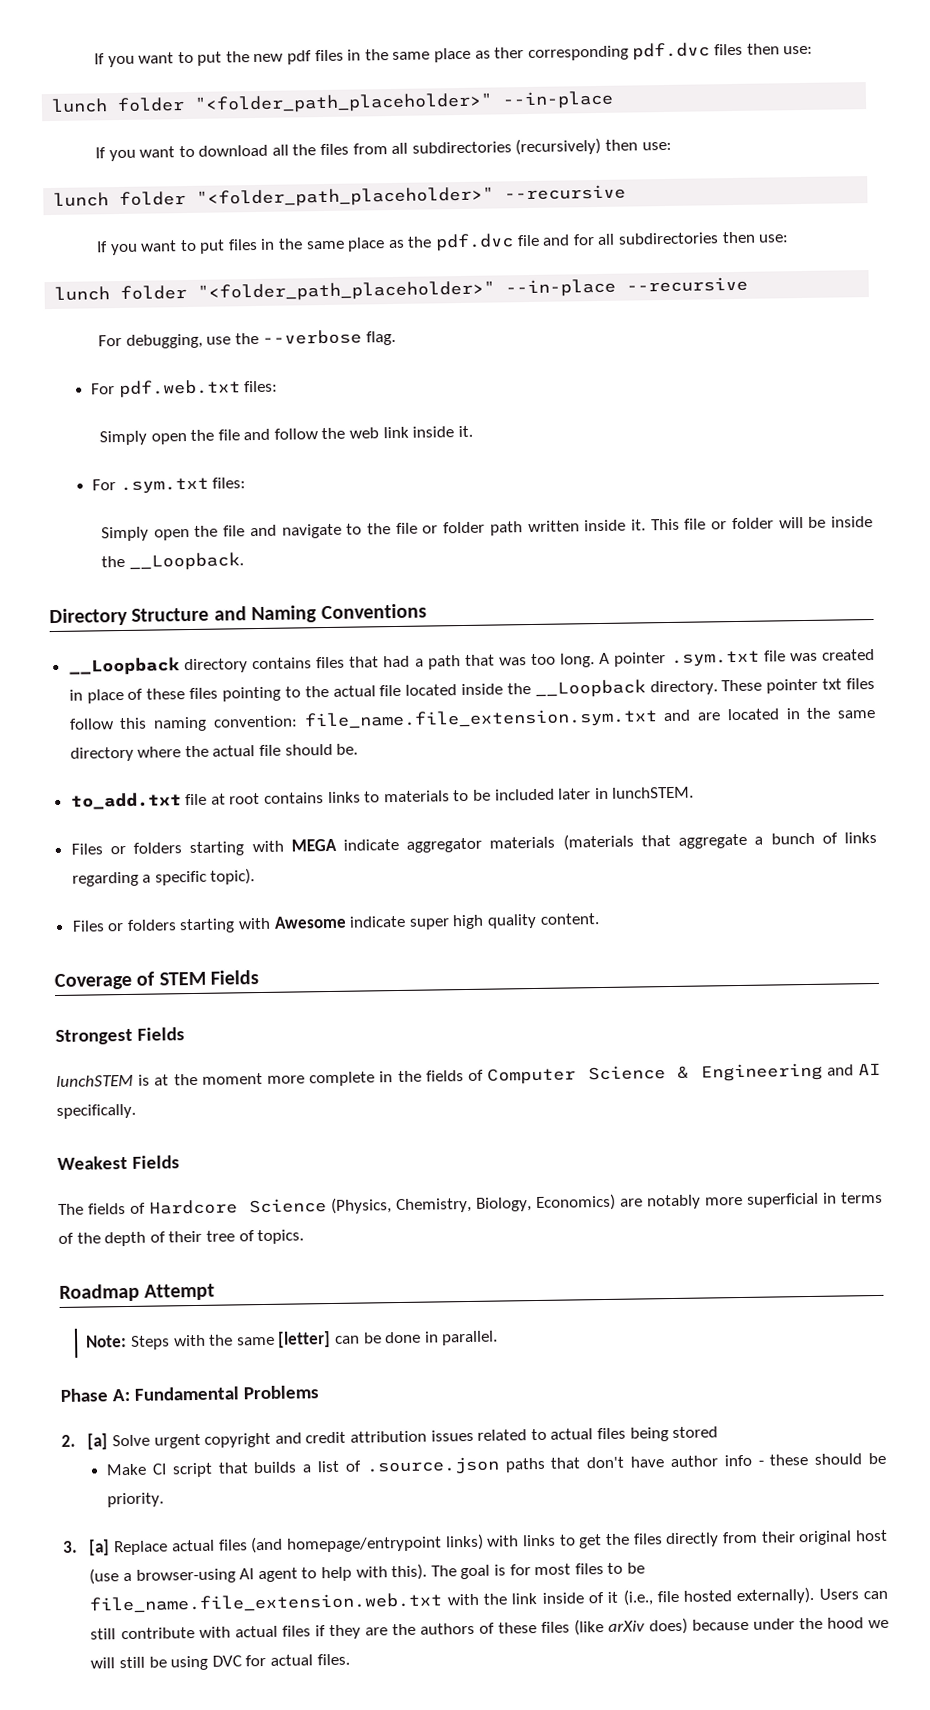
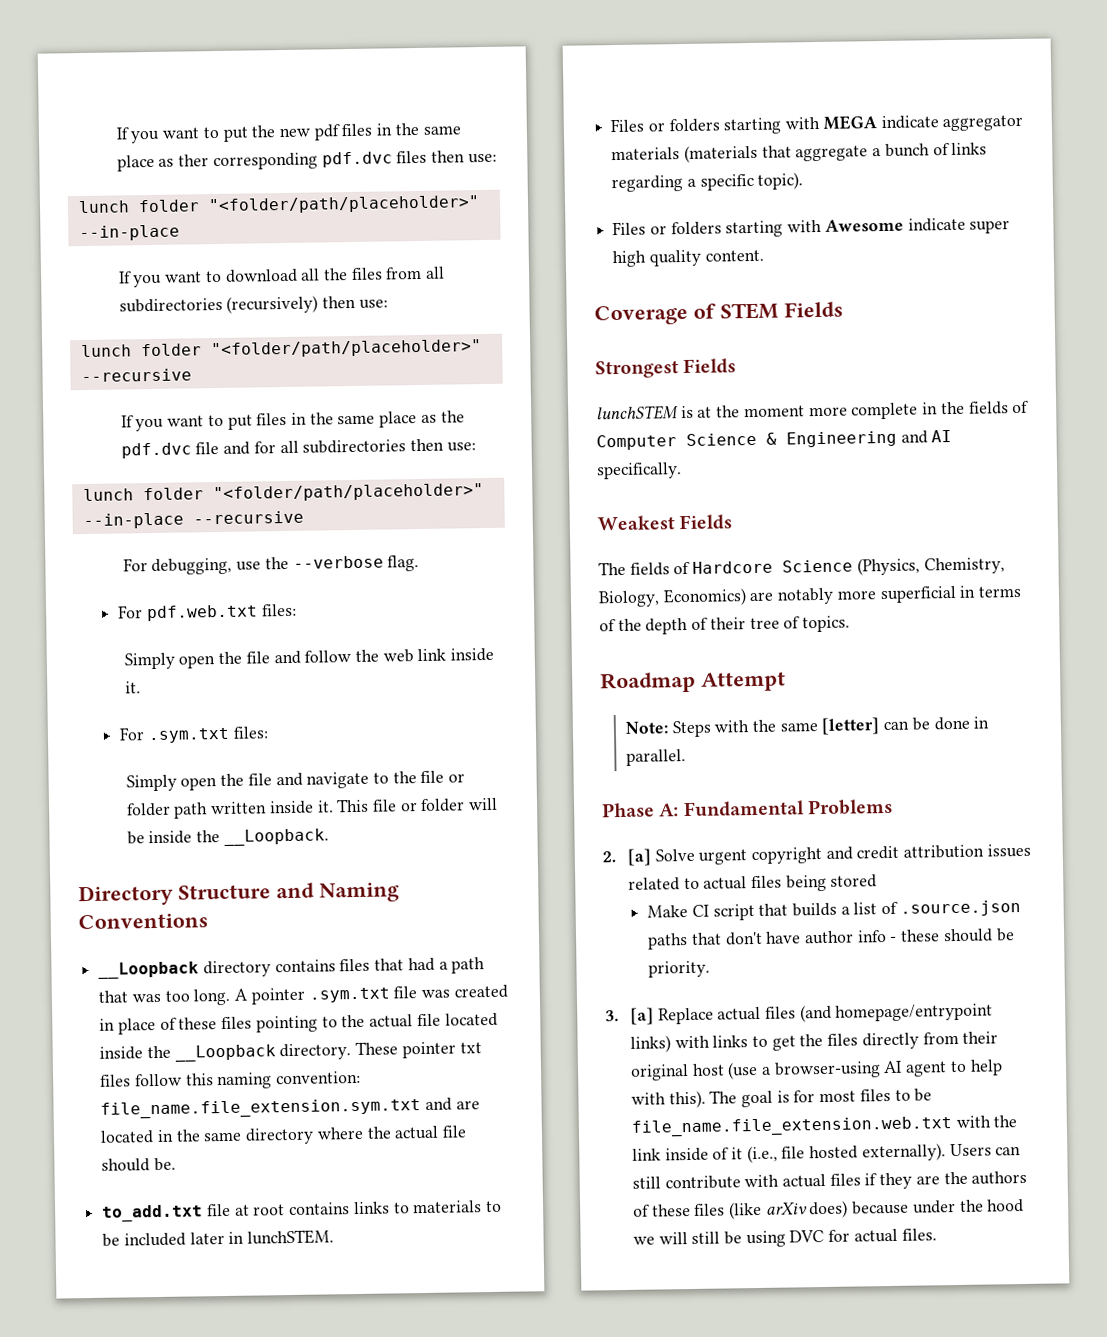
[194,92,494,114] "<folder_path_placeholder>" -> [207,195,480,215] "<folder/path/placeholder>"
[196,186,495,208] "<folder_path_placeholder>" -> [210,339,482,359] "<folder/path/placeholder>"
[197,280,496,302] "<folder_path_placeholder>" -> [212,483,484,503] "<folder/path/placeholder>"

